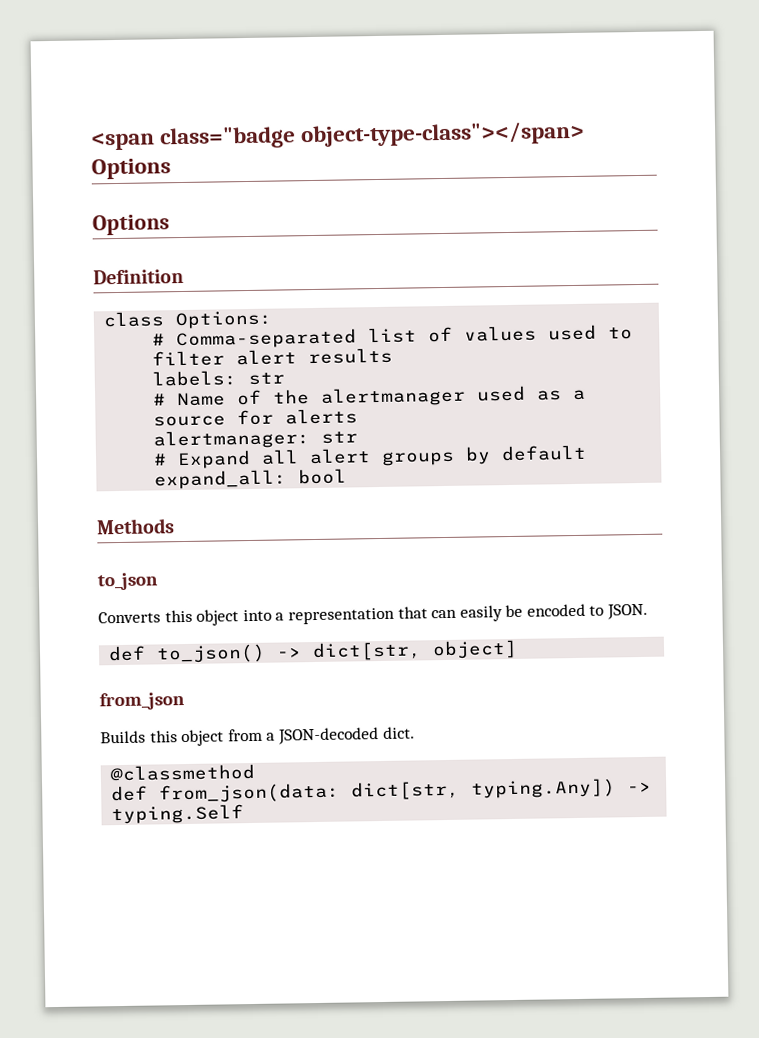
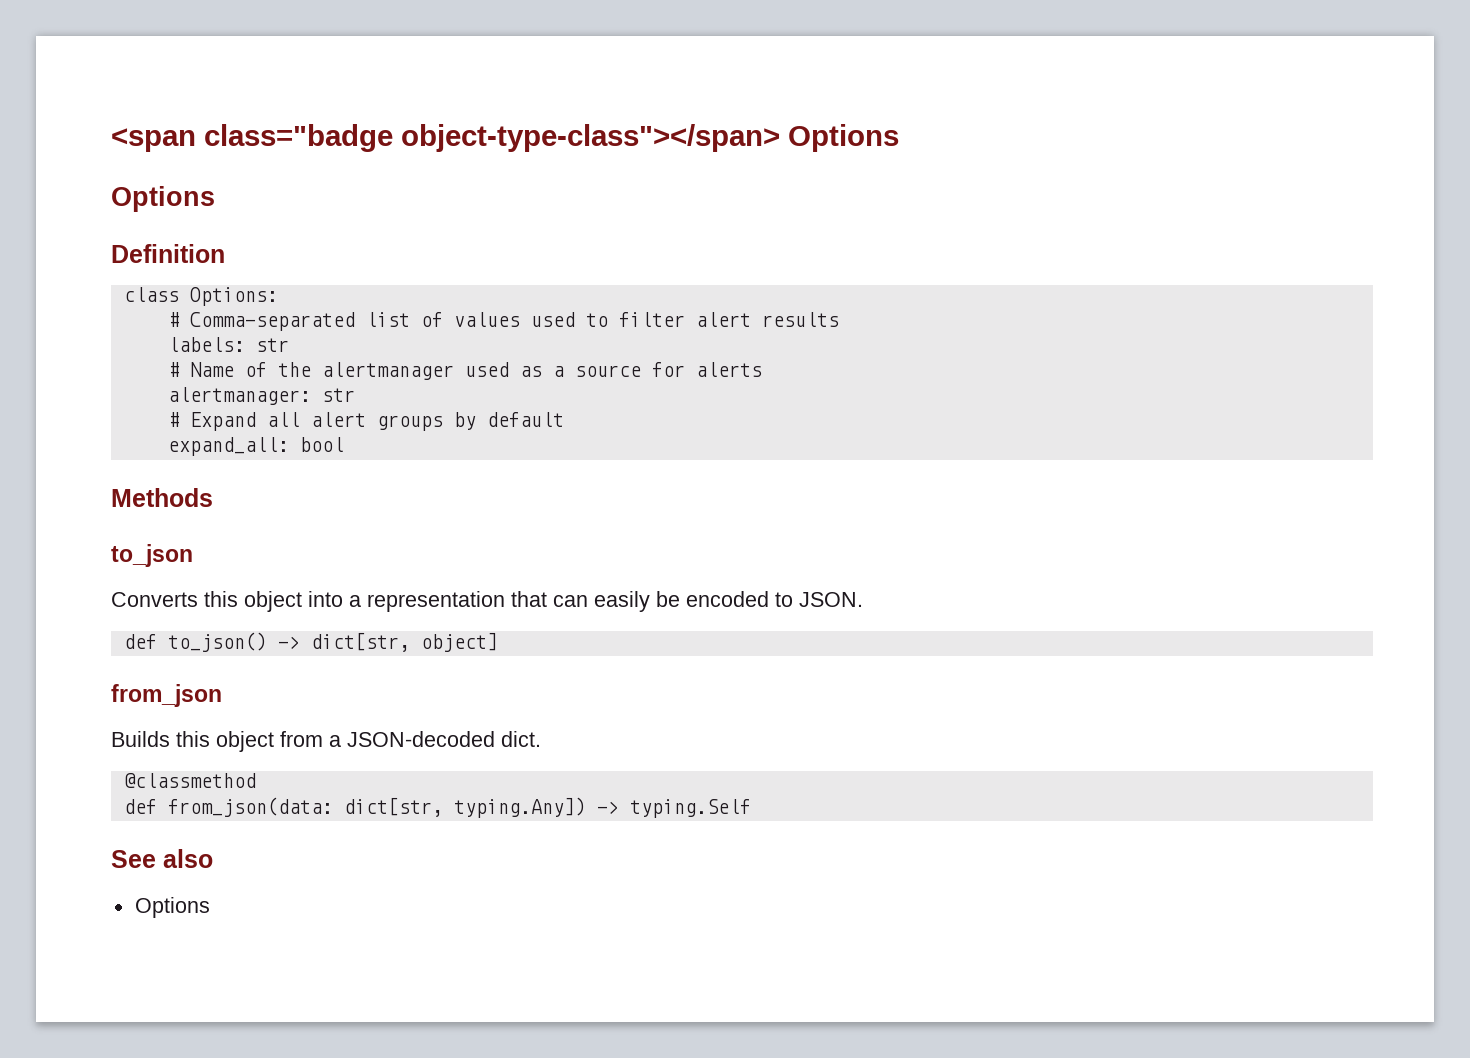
(245, 814) none -> [111,849,213,868] [134,897,210,918] // See also // Options

